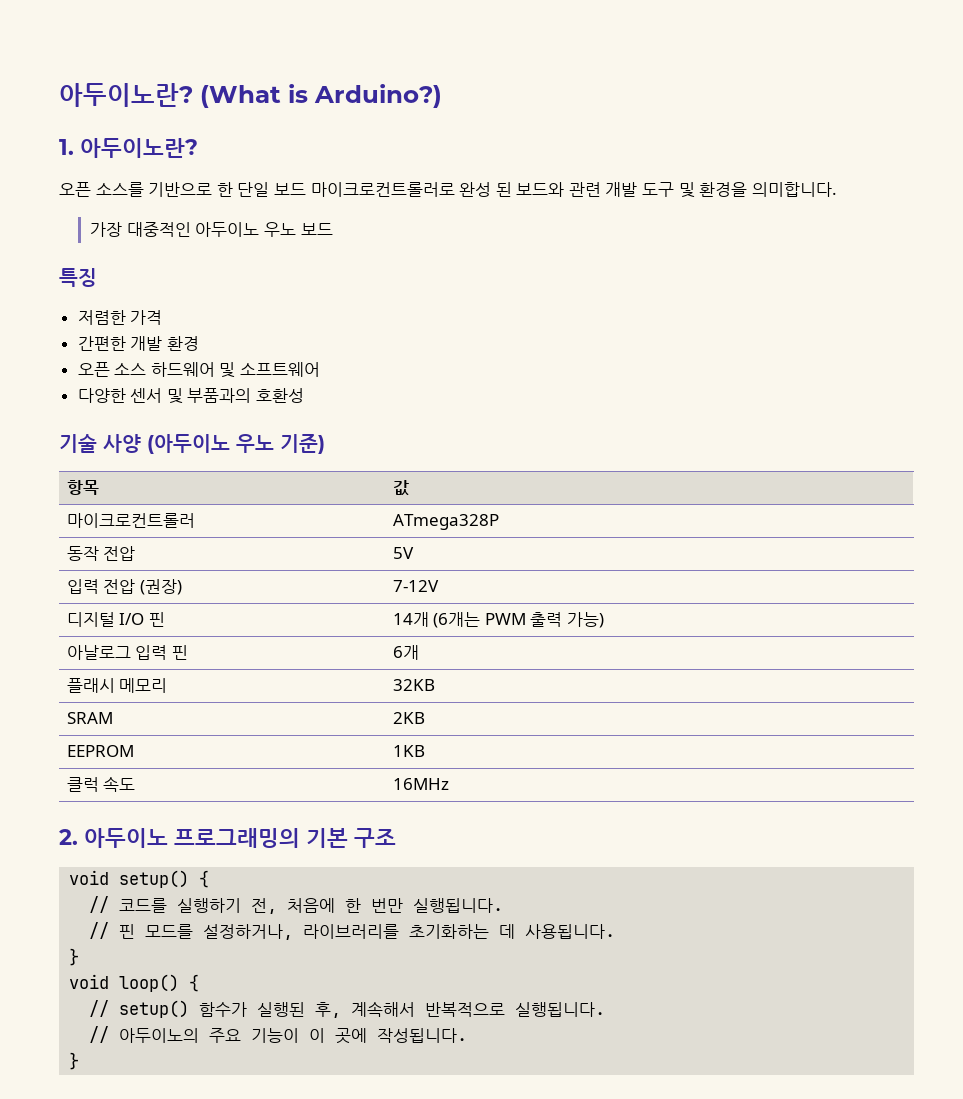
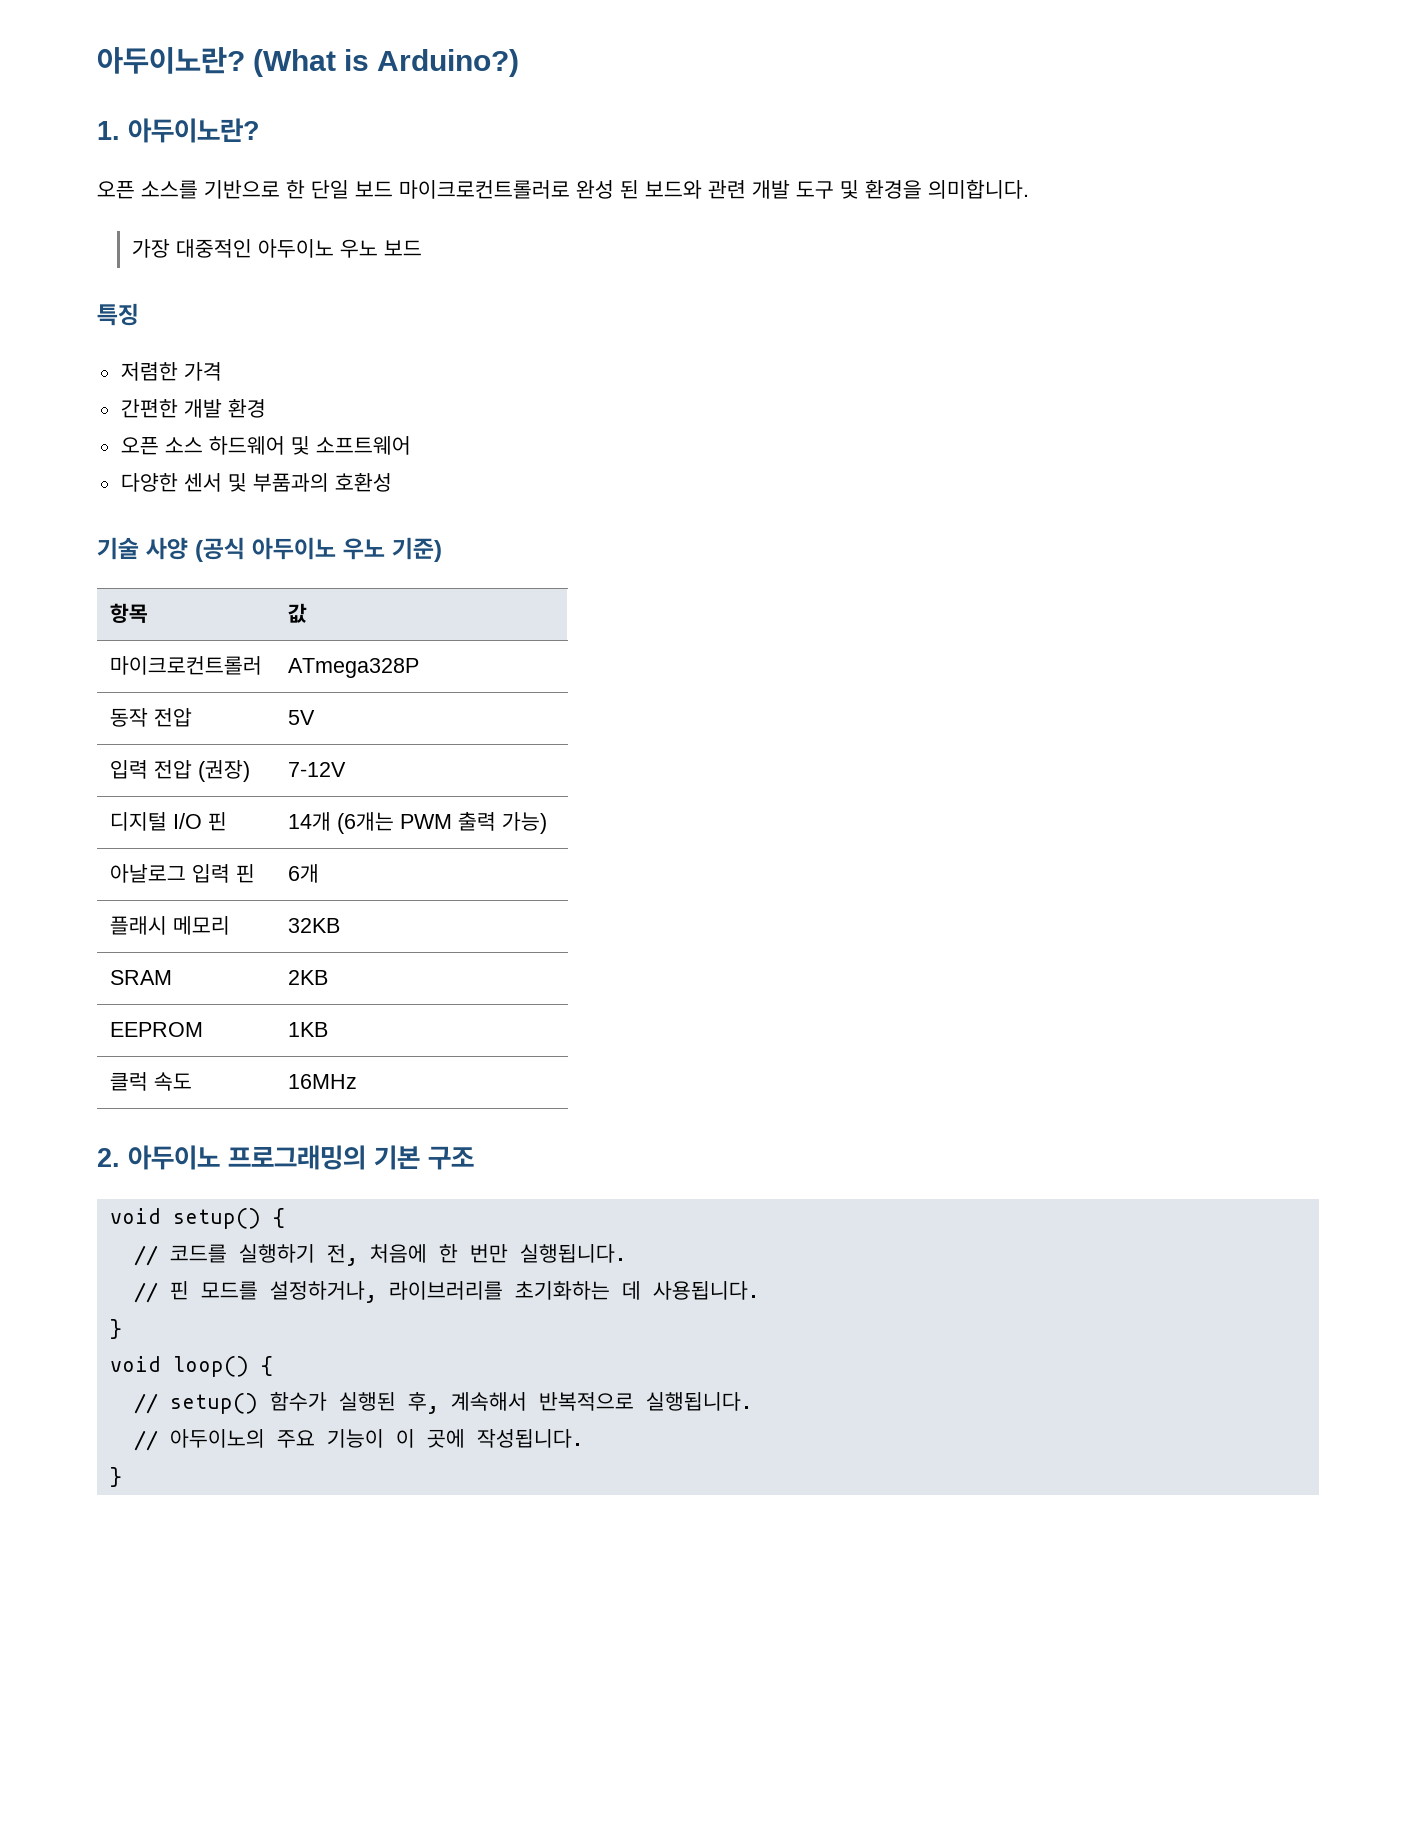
[147,434,230,454] (아두이노 -> [195,537,336,562] (공식 아두이노

